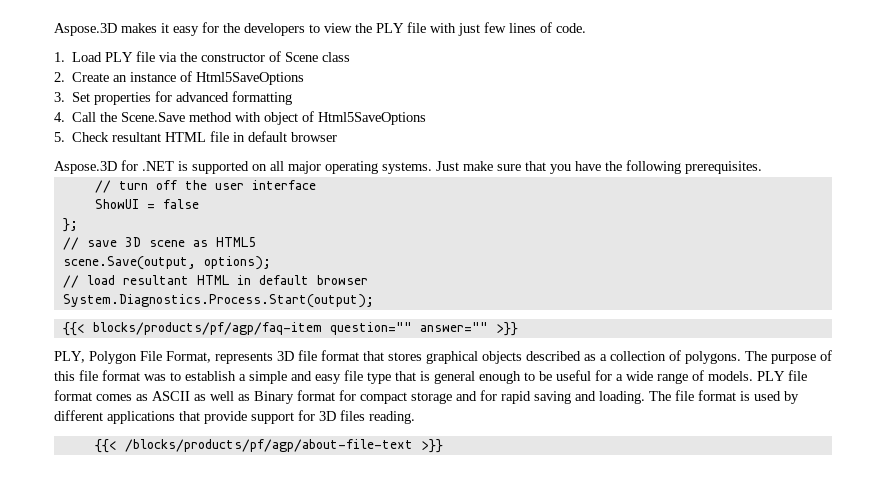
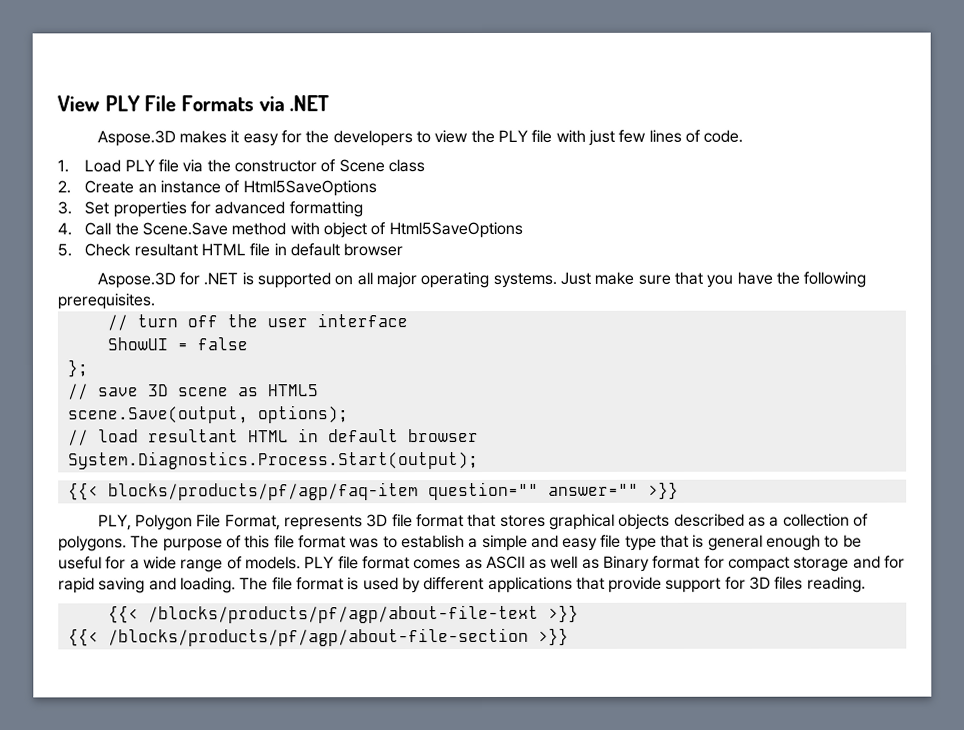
(54, 29) none -> [57,95,330,112] View PLY File Formats via .NET //
(443, 446) none -> [67,627,569,647] // {{< /blocks/products/pf/agp/about-file-section >}}

